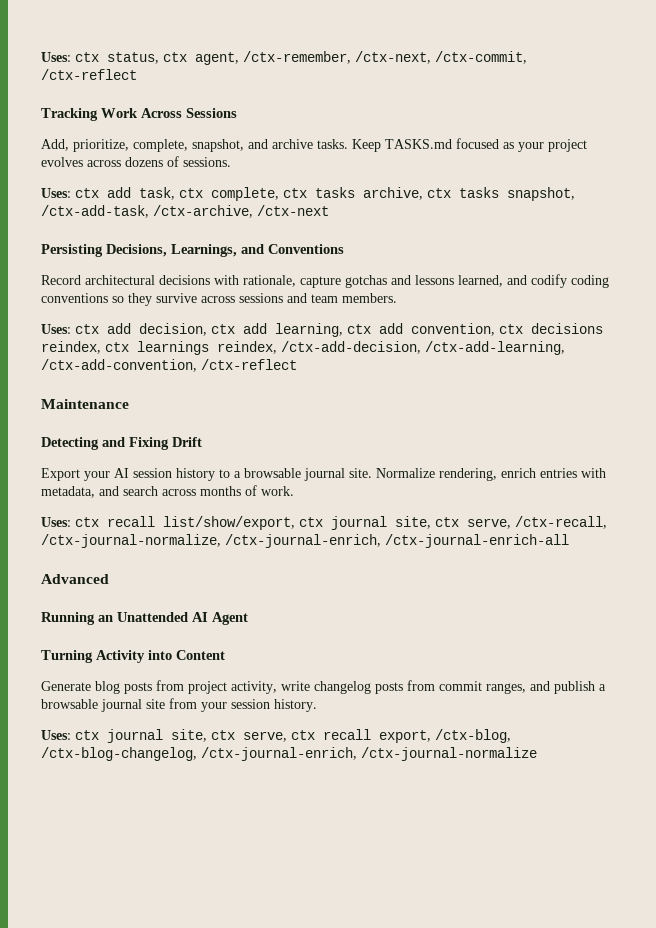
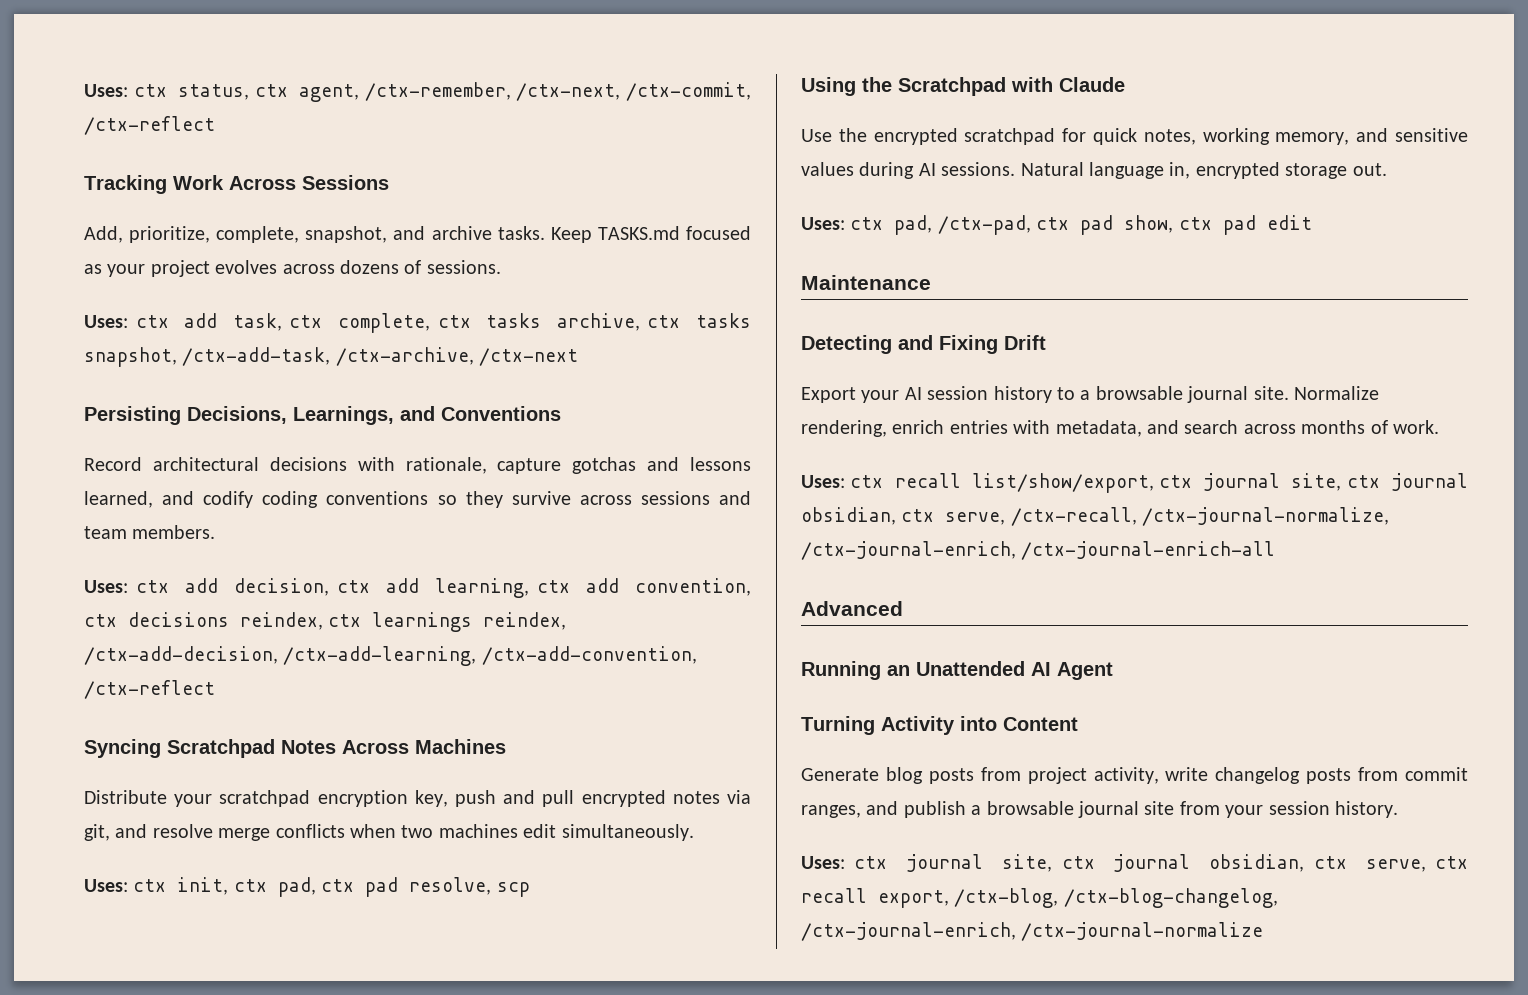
(297, 364) none -> [84,739,506,758] [84,790,751,807] [84,824,694,841] [84,877,530,897] [801,77,1125,96] [801,128,1468,145] [801,162,1387,179] [801,215,1312,235] // Syncing Scratchpad Notes Across Machines // Distribute your scratchpad encryption key, push and pull encrypted notes via git, and resolve merge conflicts when two machines edit simultaneously. // Uses: ctx init, ctx pad, ctx pad resolve, scp // Using the Scratchpad with Claude // Use the encrypted scratchpad for quick notes, working memory, and sensitive values during AI sessions. Natural language in, encrypted storage out. // Uses: ctx pad, /ctx-pad, ctx pad show, ctx pad edit
(459, 522) none -> [1391,473,1468,491] [801,507,935,525] journal obsidian, ctx
(235, 735) none -> [1113,854,1347,872] journal obsidian, ctx

